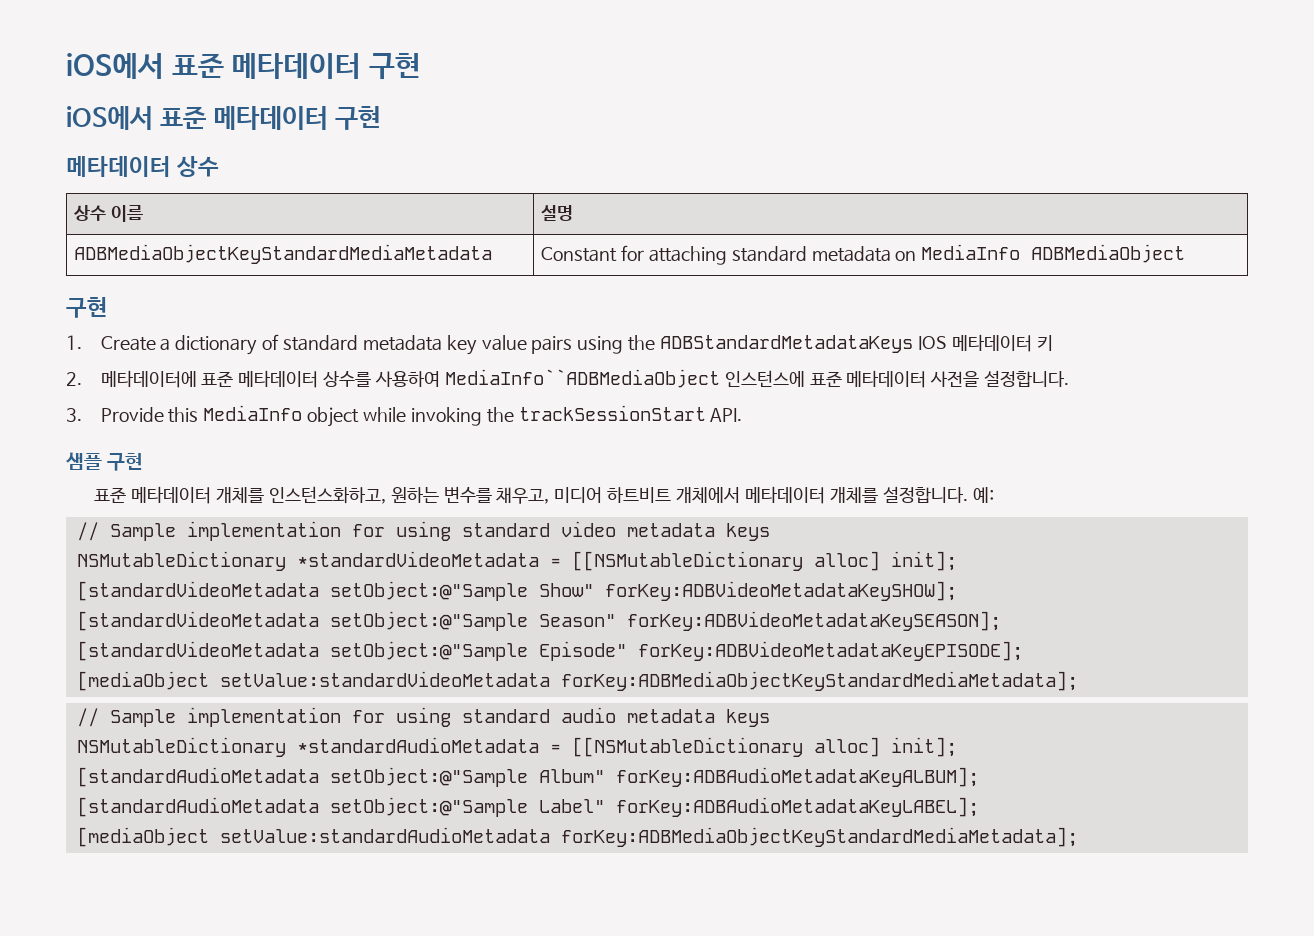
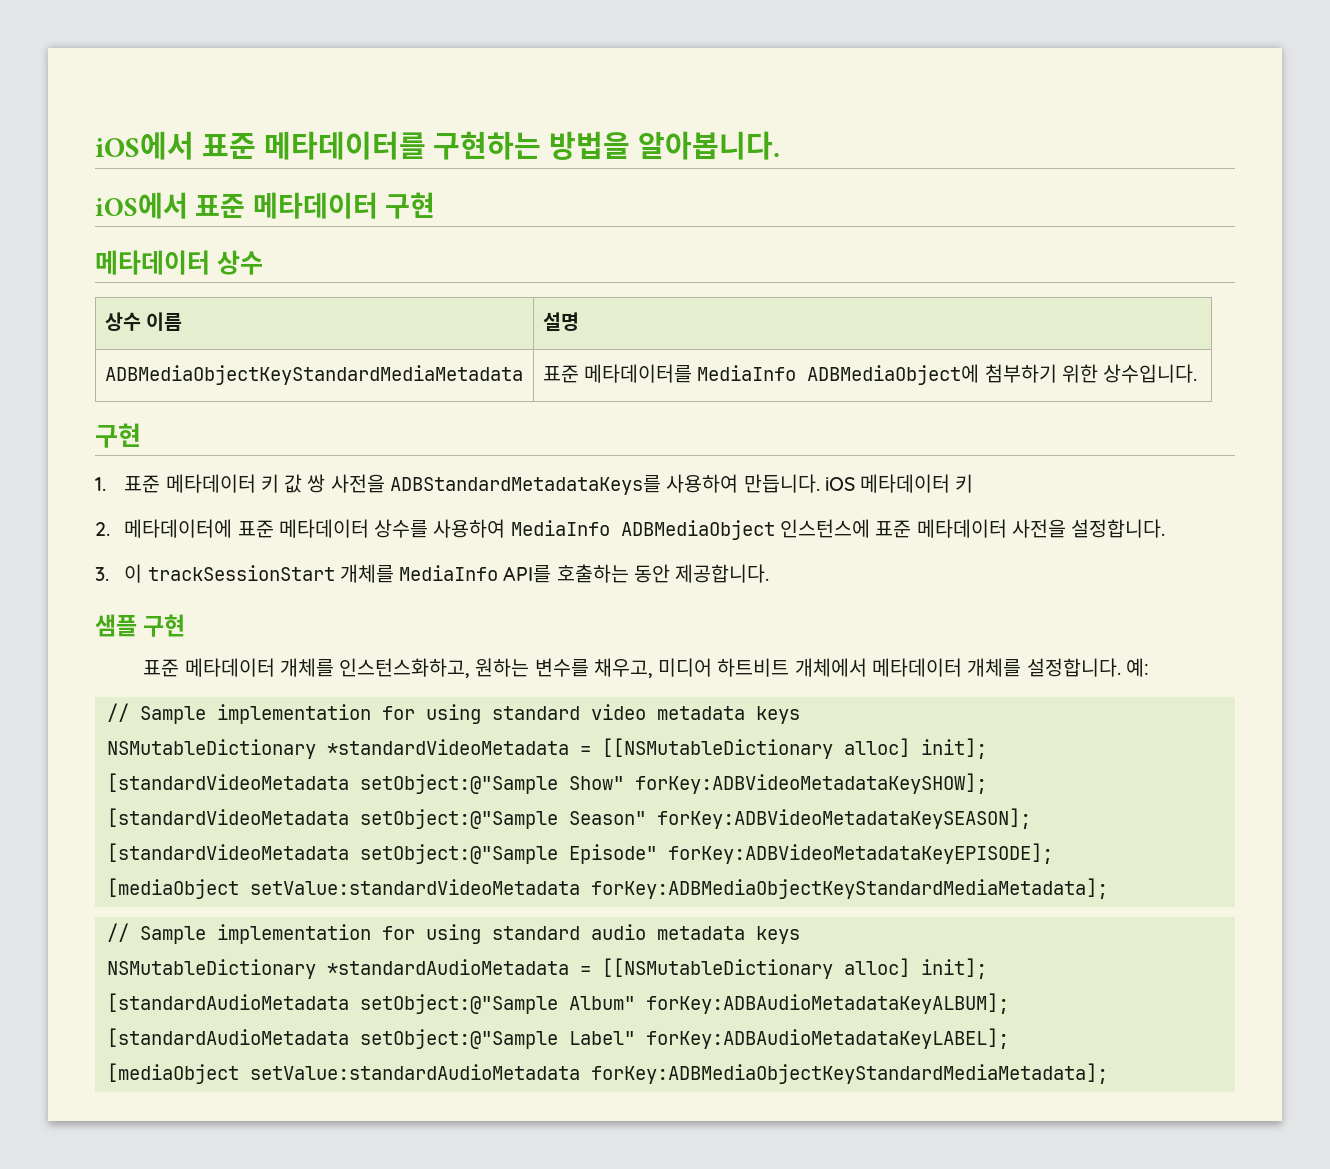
[66,53,422,80] iOS에서 표준 메타데이터 구현 -> [95,131,781,160] iOS에서 표준 메타데이터를 구현하는 방법을 알아봅니다.
[541,244,1186,265] [66,297,108,318] [66,334,947,355] Constant for attaching standard metadata on MediaInfo ADBMediaObject // 구현 // 1. Create a dictionary of standard metadata key value pairs using the ADBStandardMetadataKeys IOS -> [542,364,1198,385] [95,423,141,448] [95,474,855,495] 표준 메타데이터를 MediaInfo ADBMediaObject에 첨부하기 위한 상수입니다. // 구현 // 1. 표준 메타데이터 키 값 쌍 사전을 ADBStandardMetadataKeys를 사용하여 만듭니다. iOS
[444,369,720,388] MediaInfo``ADBMediaObject -> [510,520,775,540] MediaInfo ADBMediaObject
[100,405,743,427] Provide this MediaInfo object while invoking the trackSessionStart API. -> [124,564,770,583] 이 trackSessionStart 개체를 MediaInfo API를 호출하는 동안 제공합니다.

